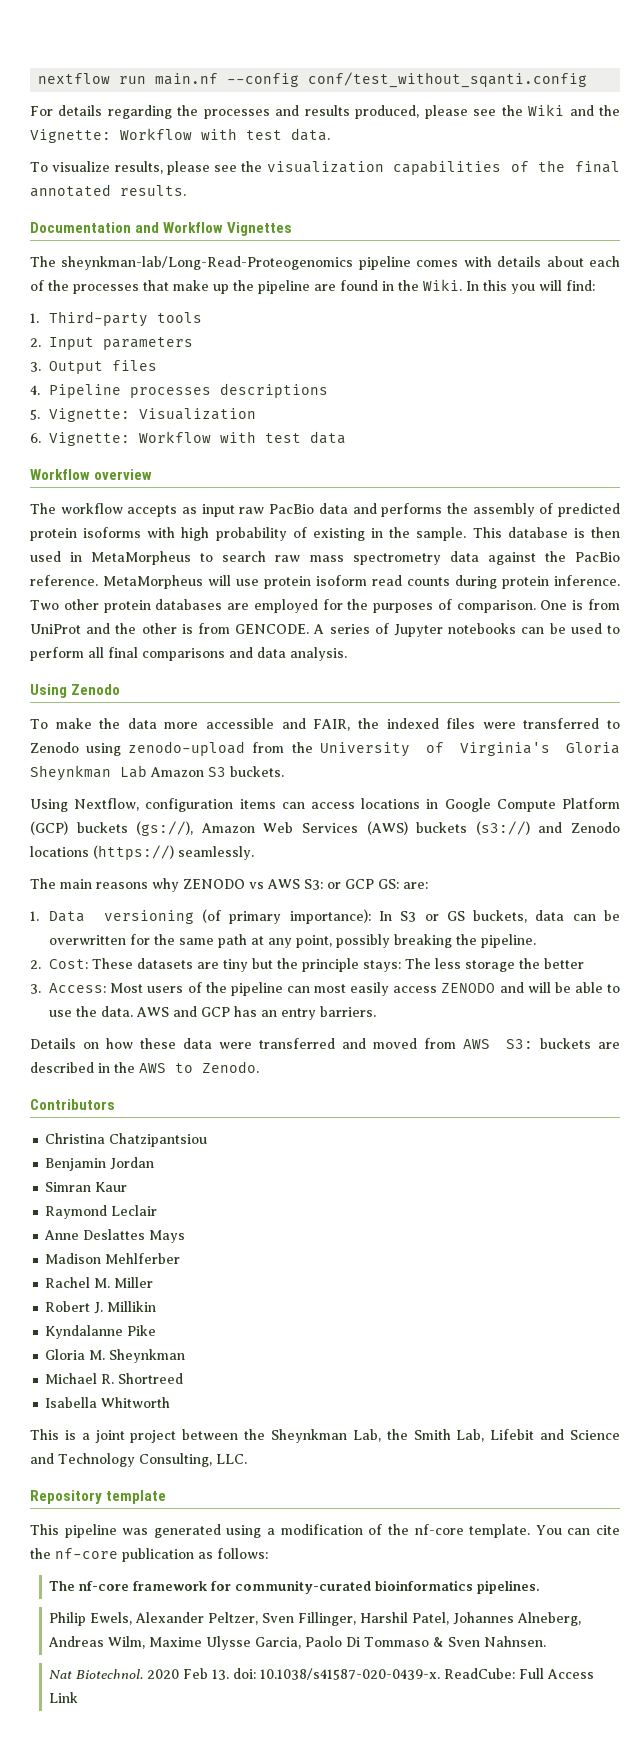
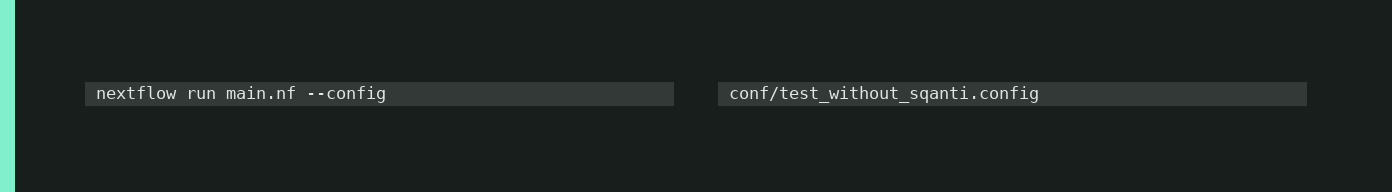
[30,104,620,119] [30,128,330,143] [30,160,620,175] [30,184,186,197] [30,222,293,236] [30,256,621,270] [30,279,595,294] [30,311,203,327] [30,337,194,350] [30,360,158,374] [30,383,329,398] [30,408,257,422] [30,431,347,446] [30,469,153,480] [30,503,620,517] [30,527,620,541] [30,551,620,565] [30,575,620,589] [30,599,620,613] [30,623,620,637] [30,647,347,661] [30,684,121,698] [30,718,621,731] [30,741,620,757] [30,765,284,781] [30,798,620,812] [30,821,621,836] [30,845,254,860] [30,878,428,892] [30,909,620,924] [49,934,537,948] [30,958,585,972] [30,982,621,996] [49,1006,377,1020] [30,1038,620,1049] [30,1061,259,1073] [30,1099,115,1110] [45,1133,208,1147] [45,1157,155,1171] [45,1182,128,1192] [45,1205,158,1219] [44,1229,186,1243] [45,1253,181,1264] [45,1277,154,1288] [45,1301,157,1314] [45,1325,157,1339] [45,1349,186,1363] [45,1373,184,1384] [45,1397,171,1408] [30,1429,620,1443] [30,1453,247,1467] [30,1490,167,1504] [30,1524,621,1538] [30,1548,268,1562] [49,1580,541,1594] [49,1612,582,1626] [48,1636,547,1650] [49,1668,595,1680] [49,1692,79,1703] // For details regarding the processes and results produced, please see the Wiki and the Vignette: Workflow with test data. // To visualize results, please see the visualization capabilities of the final annotated results. // Documentation and Workflow Vignettes // The sheynkman-lab/Long-Read-Proteogenomics pipeline comes with details about each of the processes that make up the pipeline are found in the Wiki. In this you will find: // 1. Third-party tools // 2. Input parameters // 3. Output files // 4. Pipeline processes descriptions // 5. Vignette: Visualization // 6. Vignette: Workflow with test data // Workflow overview // The workflow accepts as input raw PacBio data and performs the assembly of predicted protein isoforms with high probability of existing in the sample. This database is then used in MetaMorpheus to search raw mass spectrometry data against the PacBio reference. MetaMorpheus will use protein isoform read counts during protein inference. Two other protein databases are employed for the purposes of comparison. One is from UniProt and the other is from GENCODE. A series of Jupyter notebooks can be used to perform all final comparisons and data analysis. // Using Zenodo // To make the data more accessible and FAIR, the indexed files were transferred to Zenodo using zenodo-upload from the University of Virginia's Gloria Sheynkman Lab Amazon S3 buckets. // Using Nextflow, configuration items can access locations in Google Compute Platform (GCP) buckets (gs://), Amazon Web Services (AWS) buckets (s3://) and Zenodo locations (https://) seamlessly. // The main reasons why ZENODO vs AWS S3: or GCP GS: are: // 1. Data versioning (of primary importance): In S3 or GS buckets, data can be overwritten for the same path at any point, possibly breaking the pipeline. // 2. Cost: These datasets are tiny but the principle stays: The less storage the better // 3. Access: Most users of the pipeline can most easily access ZENODO and will be able to use the data. AWS and GCP has an entry barriers. // Details on how these data were transferred and moved from AWS S3: buckets are described in the AWS to Zenodo. // Contributors // Christina Chatzipantsiou // Benjamin Jordan // Simran Kaur // Raymond Leclair // Anne Deslattes Mays // Madison Mehlferber // Rachel M. Miller // Robert J. Millikin // Kyndalanne Pike // Gloria M. Sheynkman // Michael R. Shortreed // Isabella Whitworth // This is a joint project between the Sheynkman Lab, the Smith Lab, Lifebit and Science and Technology Consulting, LLC. // Repository template // This pipeline was generated using a modification of the nf-core template. You can cite the nf-core publication as follows: // The nf-core framework for community-curated bioinformatics pipelines. // Philip Ewels, Alexander Peltzer, Sven Fillinger, Harshil Patel, Johannes Alneberg, Andreas Wilm, Maxime Ulysse Garcia, Paolo Di Tommaso & Sven Nahnsen. // Nat Biotechnol. 2020 Feb 13. doi: 10.1038/s41587-020-0439-x. ReadCube: Full Access Link -> (1040, 94) none

